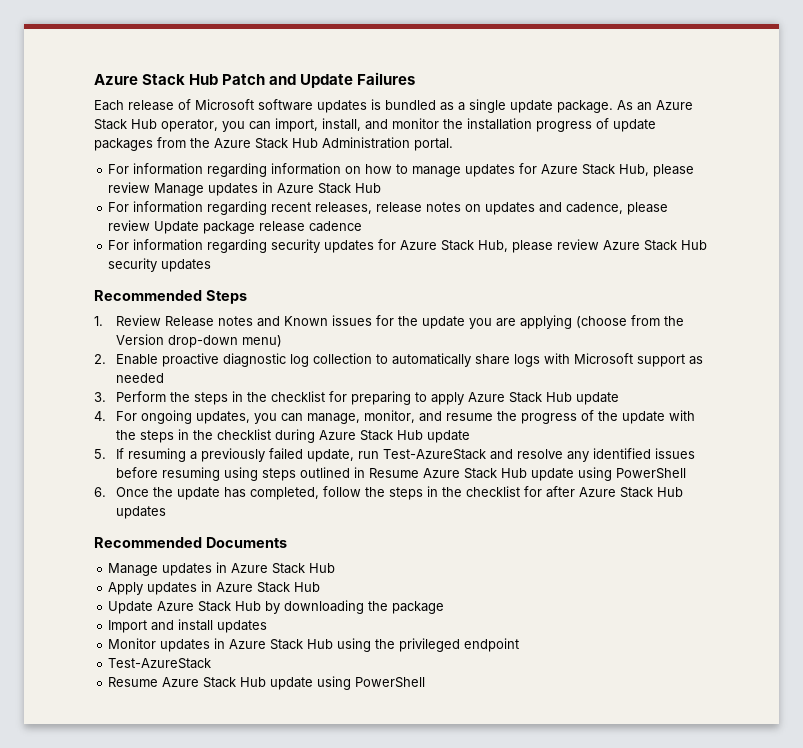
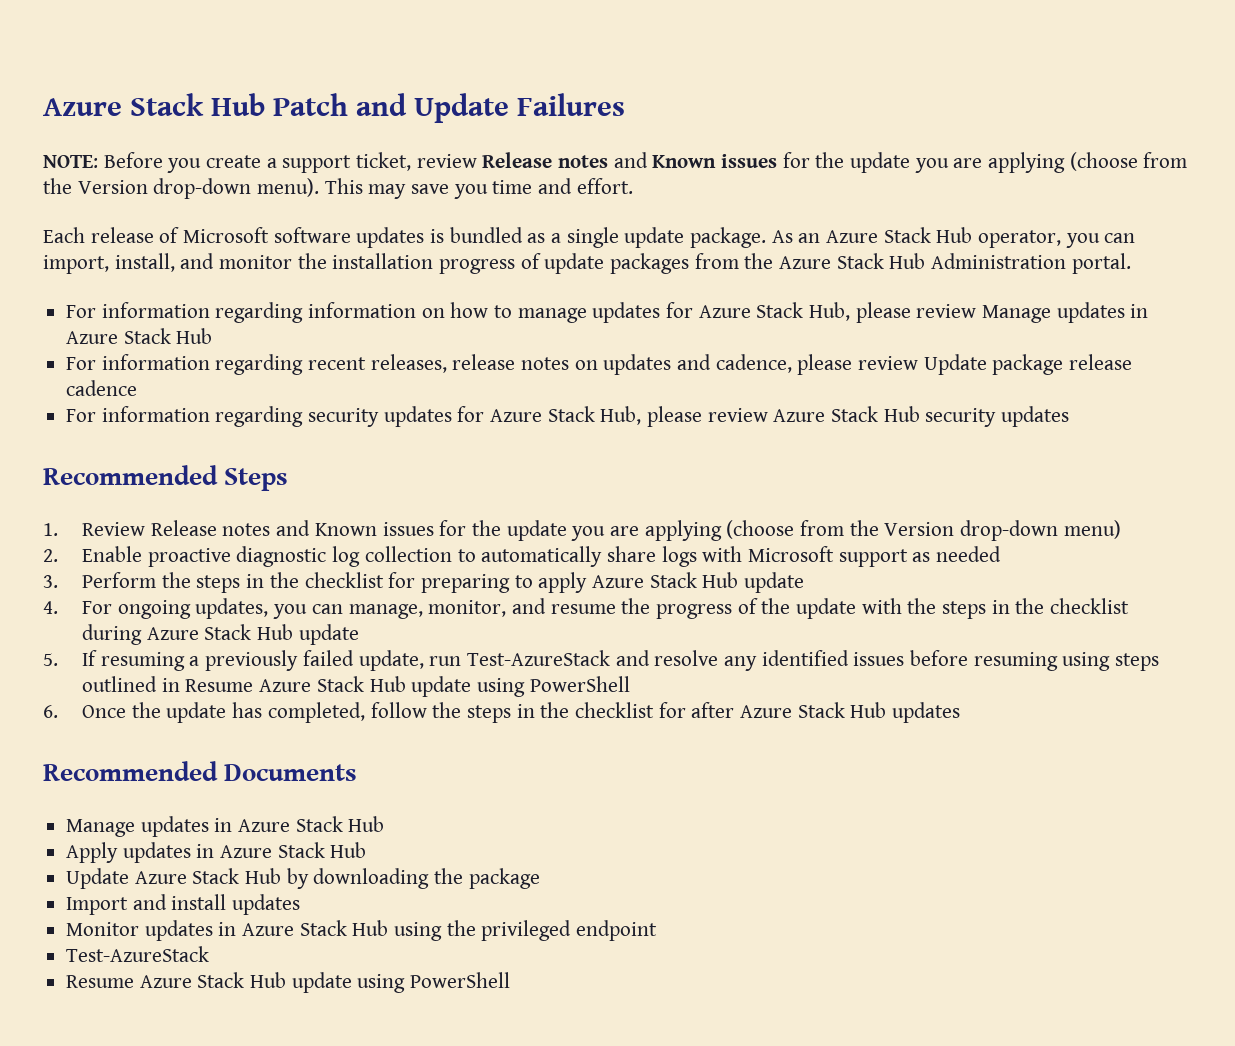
(416, 78) none -> [43,152,1188,173] [43,178,633,199] // NOTE: Before you create a support ticket, review Release notes and Known issues for the update you are applying (choose from the Version drop-down menu). This may save you time and effort.

